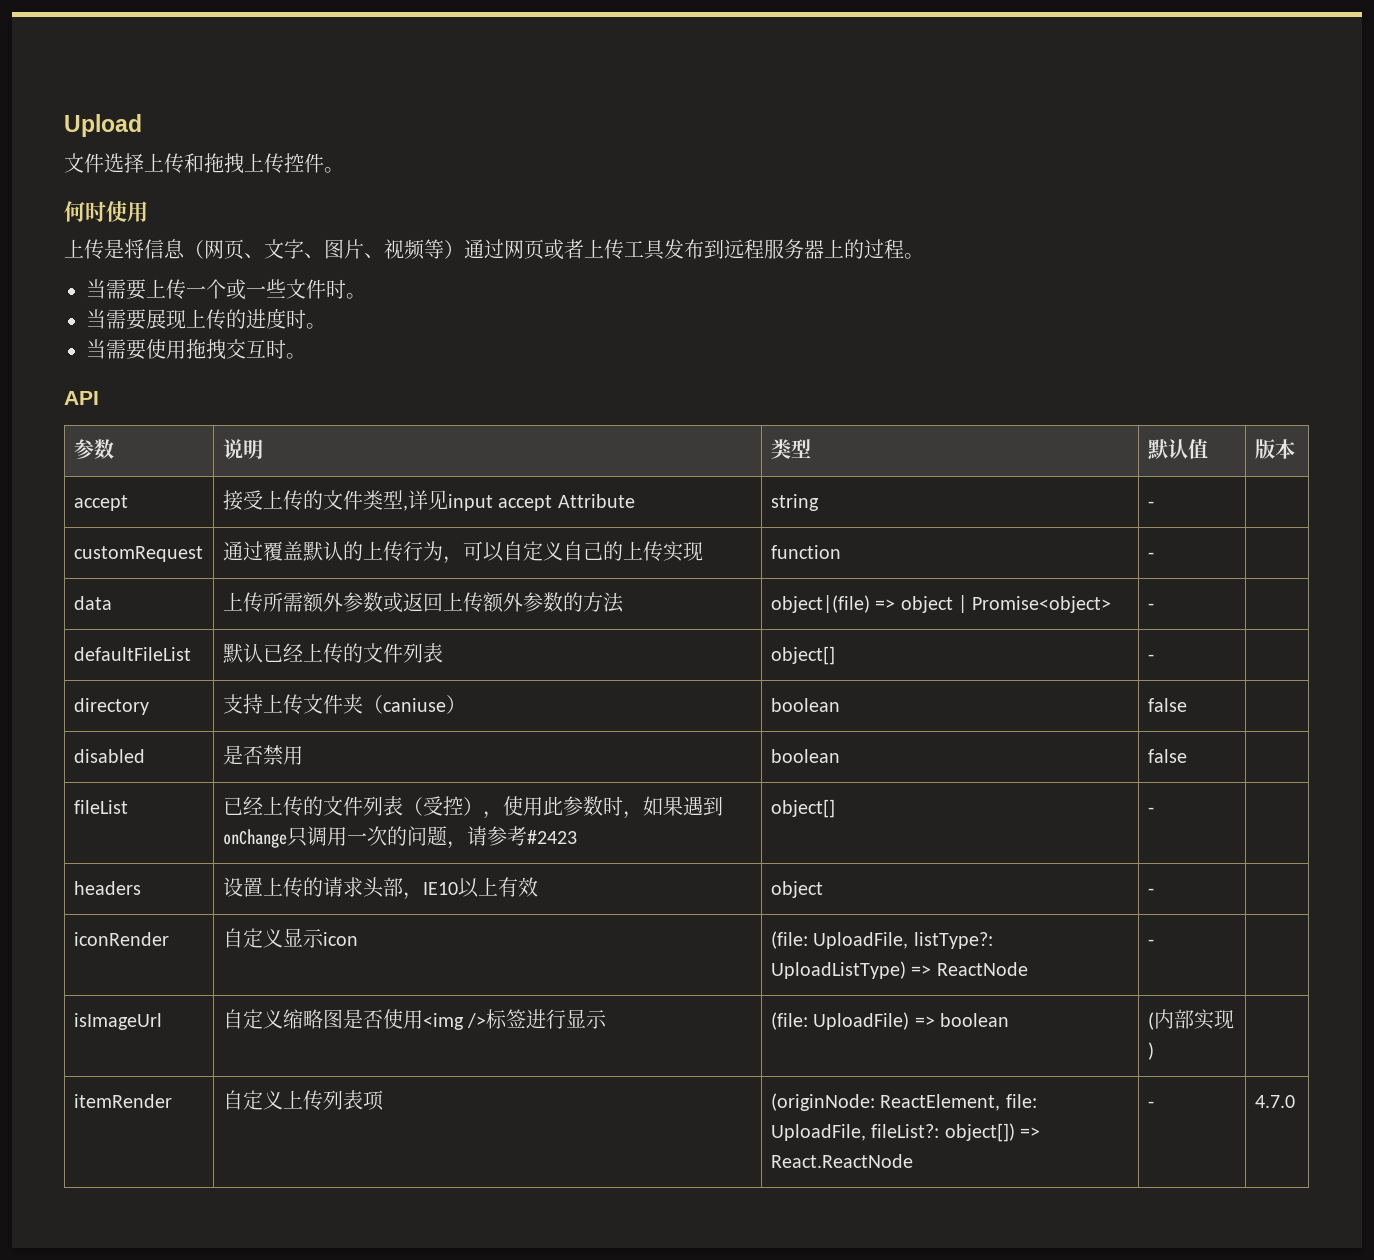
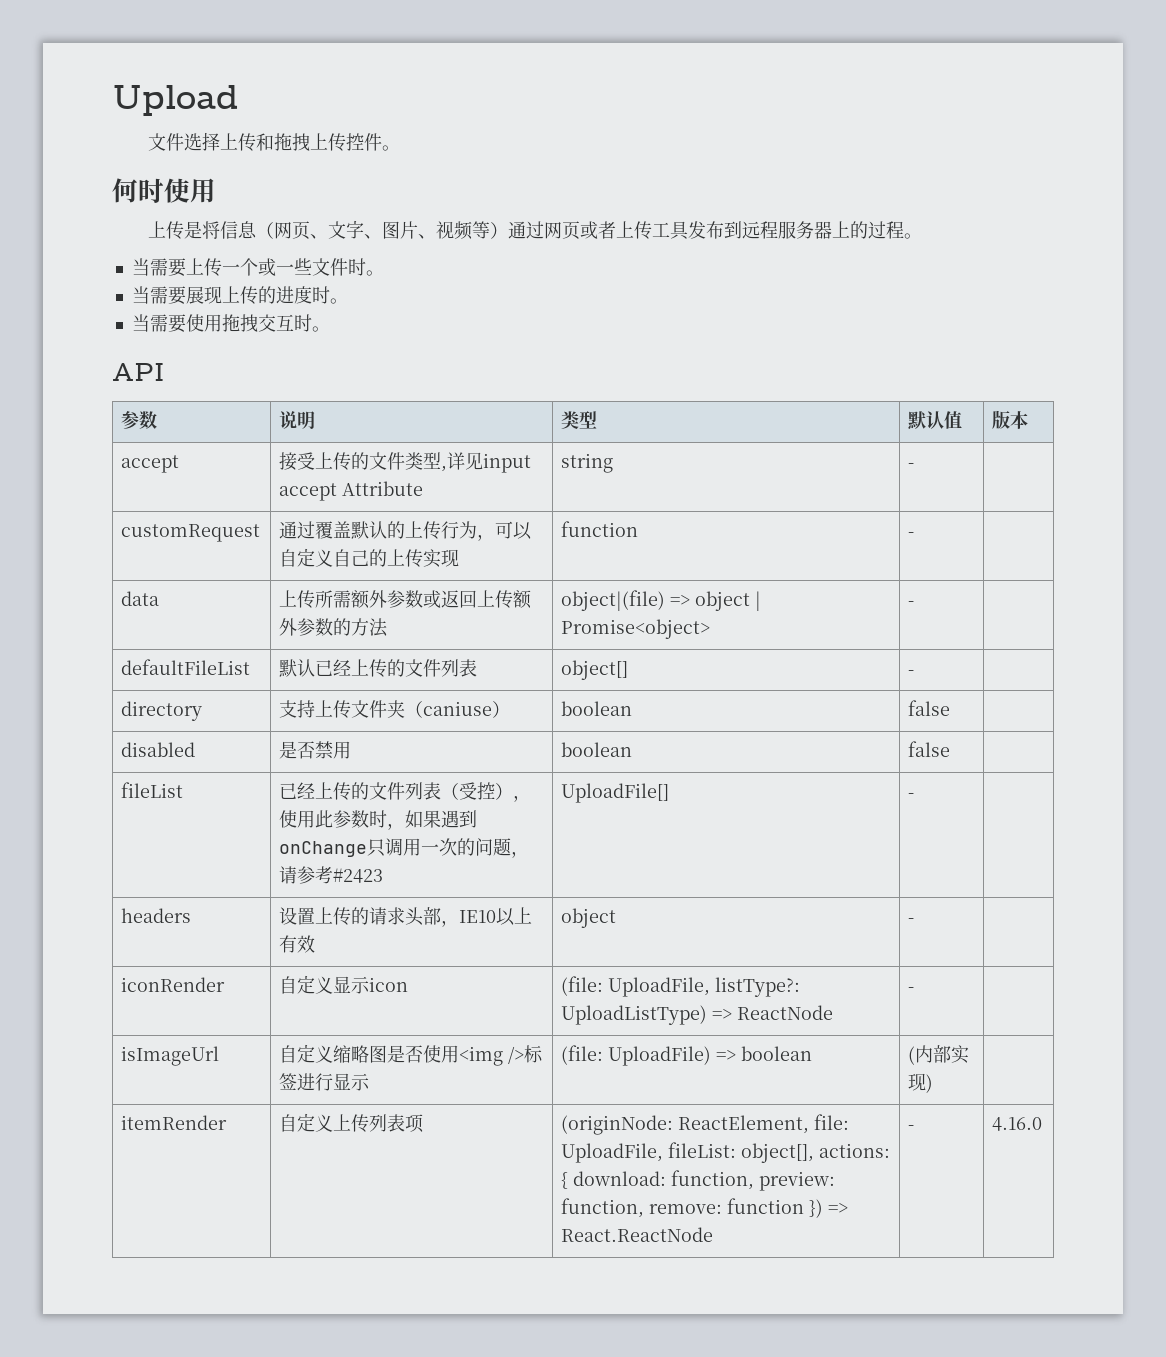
[770,799,835,818] object[] -> [561,783,670,803] UploadFile[]
[871,1123,1015,1142] fileList?: object[]) -> [668,1142,891,1163] [561,1170,836,1191] [561,1198,824,1218] fileList: object[], actions: { download: function, preview: function, remove: function })
[1254,1095,1295,1108] 4.7.0 -> [992,1117,1043,1131] 4.16.0

